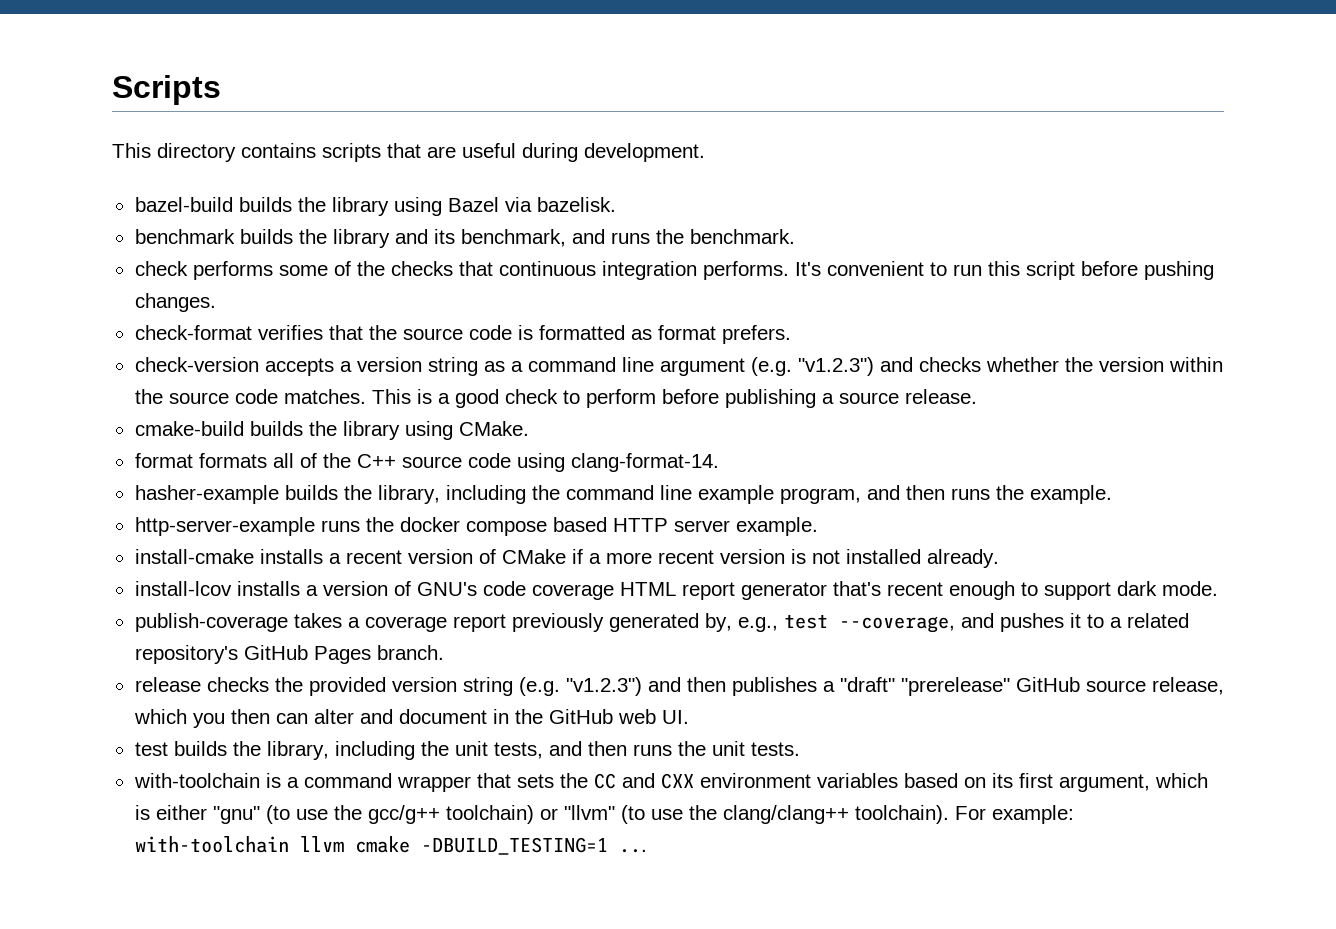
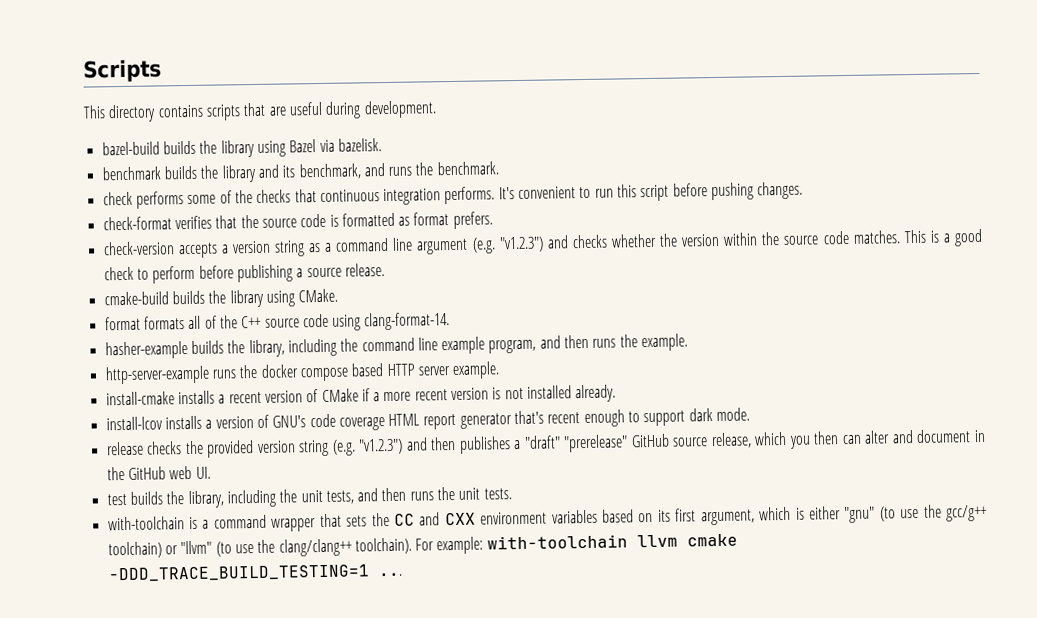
[134,613,1189,633] [134,645,444,664] // publish-coverage takes a coverage report previously generated by, e.g., test --coverage, and pushes it to a related repository's GitHub Pages branch. -> (751, 414) none
[420,837,608,855] -DBUILD_TESTING=1 -> [107,564,370,583] -DDD_TRACE_BUILD_TESTING=1

